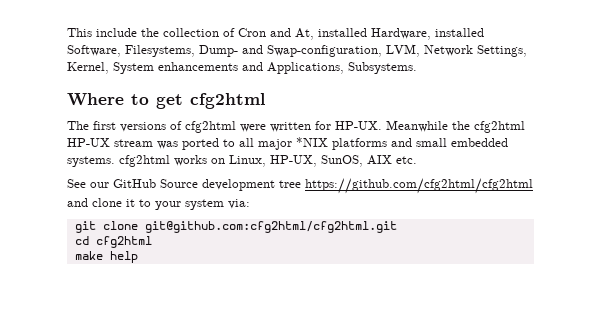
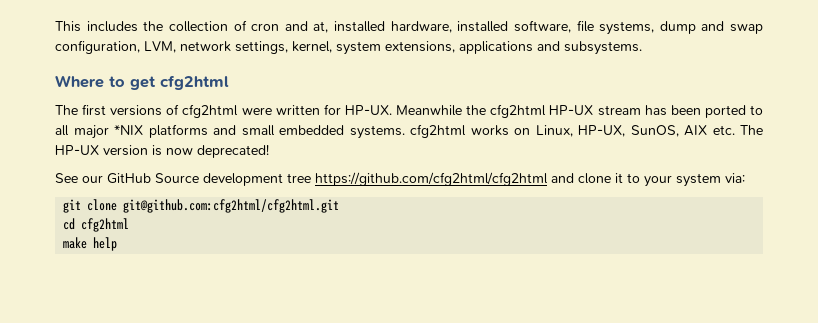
[96,28,137,37] include -> [86,21,138,32] includes
[238,28,484,40] [67,44,527,57] [67,62,417,74] Cron and At, installed Hardware, installed Software, Filesystems, Dump- and Swap-configuration, LVM, Network Settings, Kernel, System enhancements and Applications, Subsystems. -> [251,20,763,35] [55,40,642,55] cron and at, installed hardware, installed software, file systems, dump and swap configuration, LVM, network settings, kernel, system extensions, applications and subsystems.
[157,141,178,149] was -> [644,105,701,116] has been
(417, 160) none -> [740,125,763,135] [55,144,269,158] The HP-UX version is now deprecated!

